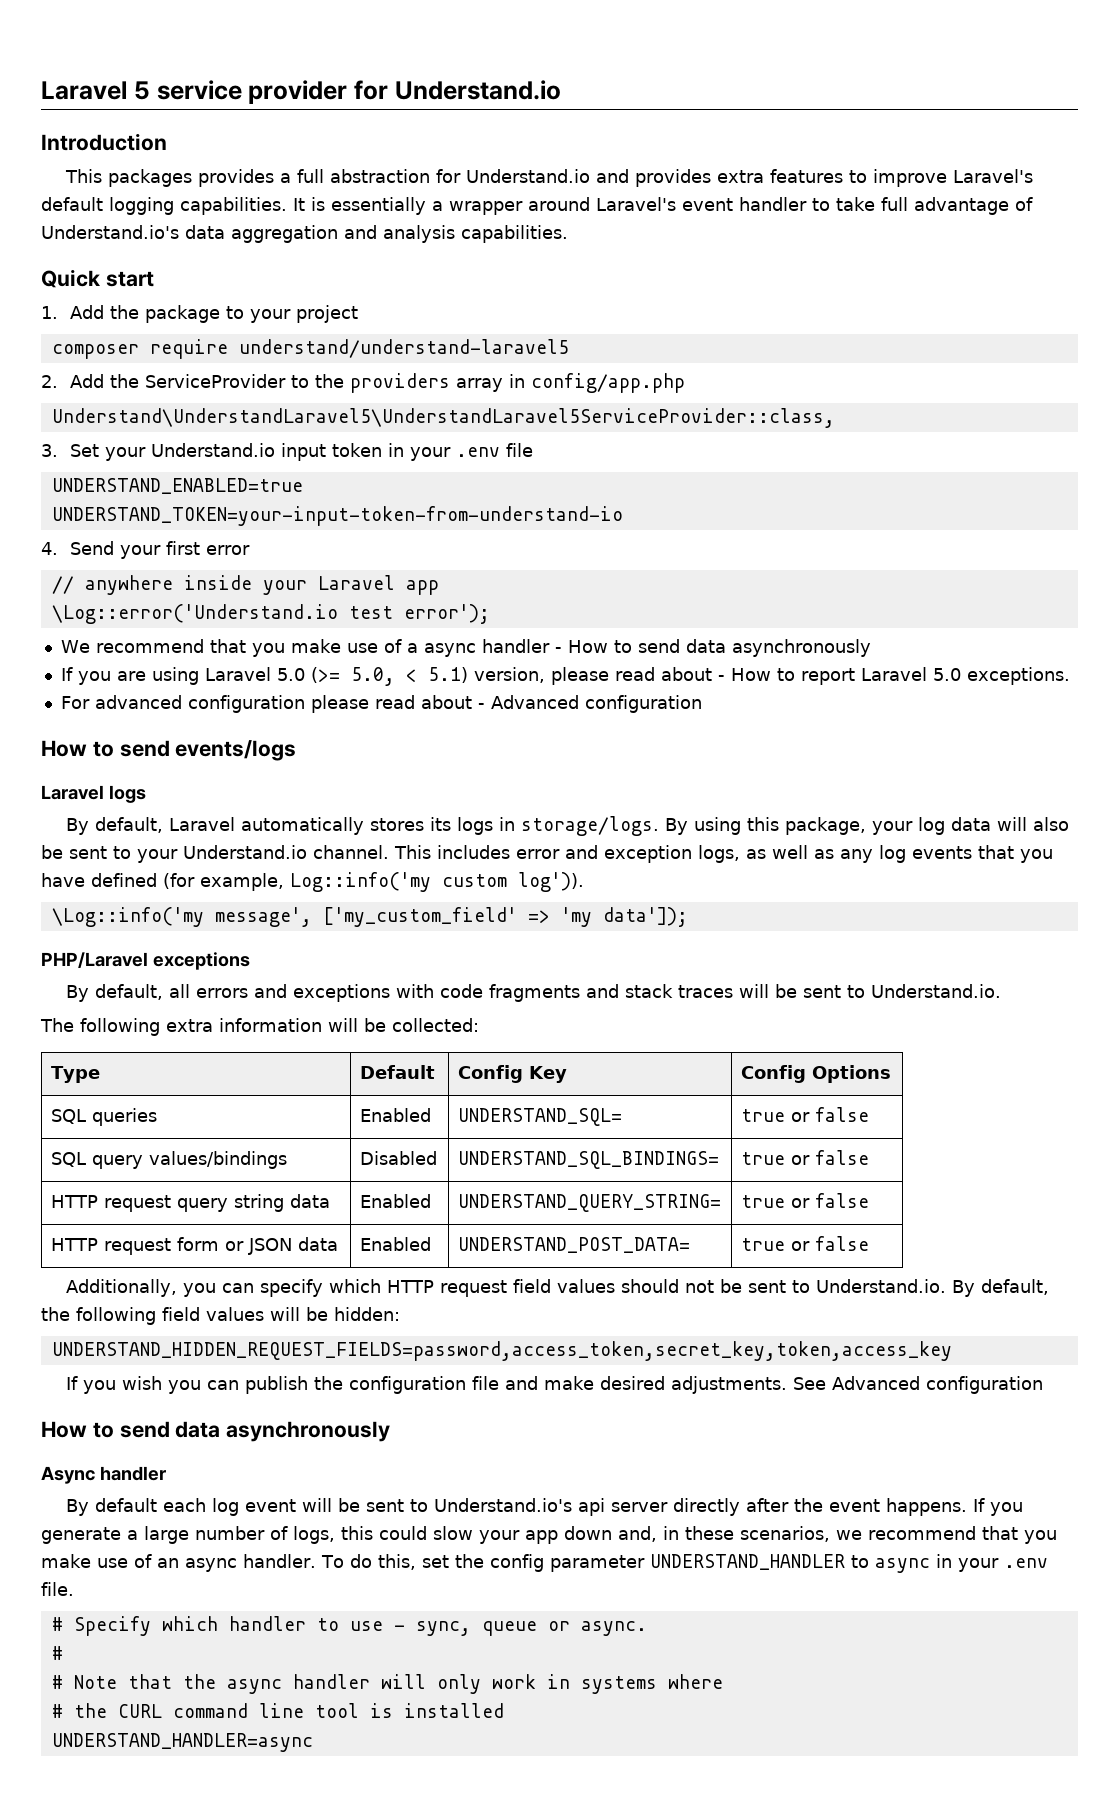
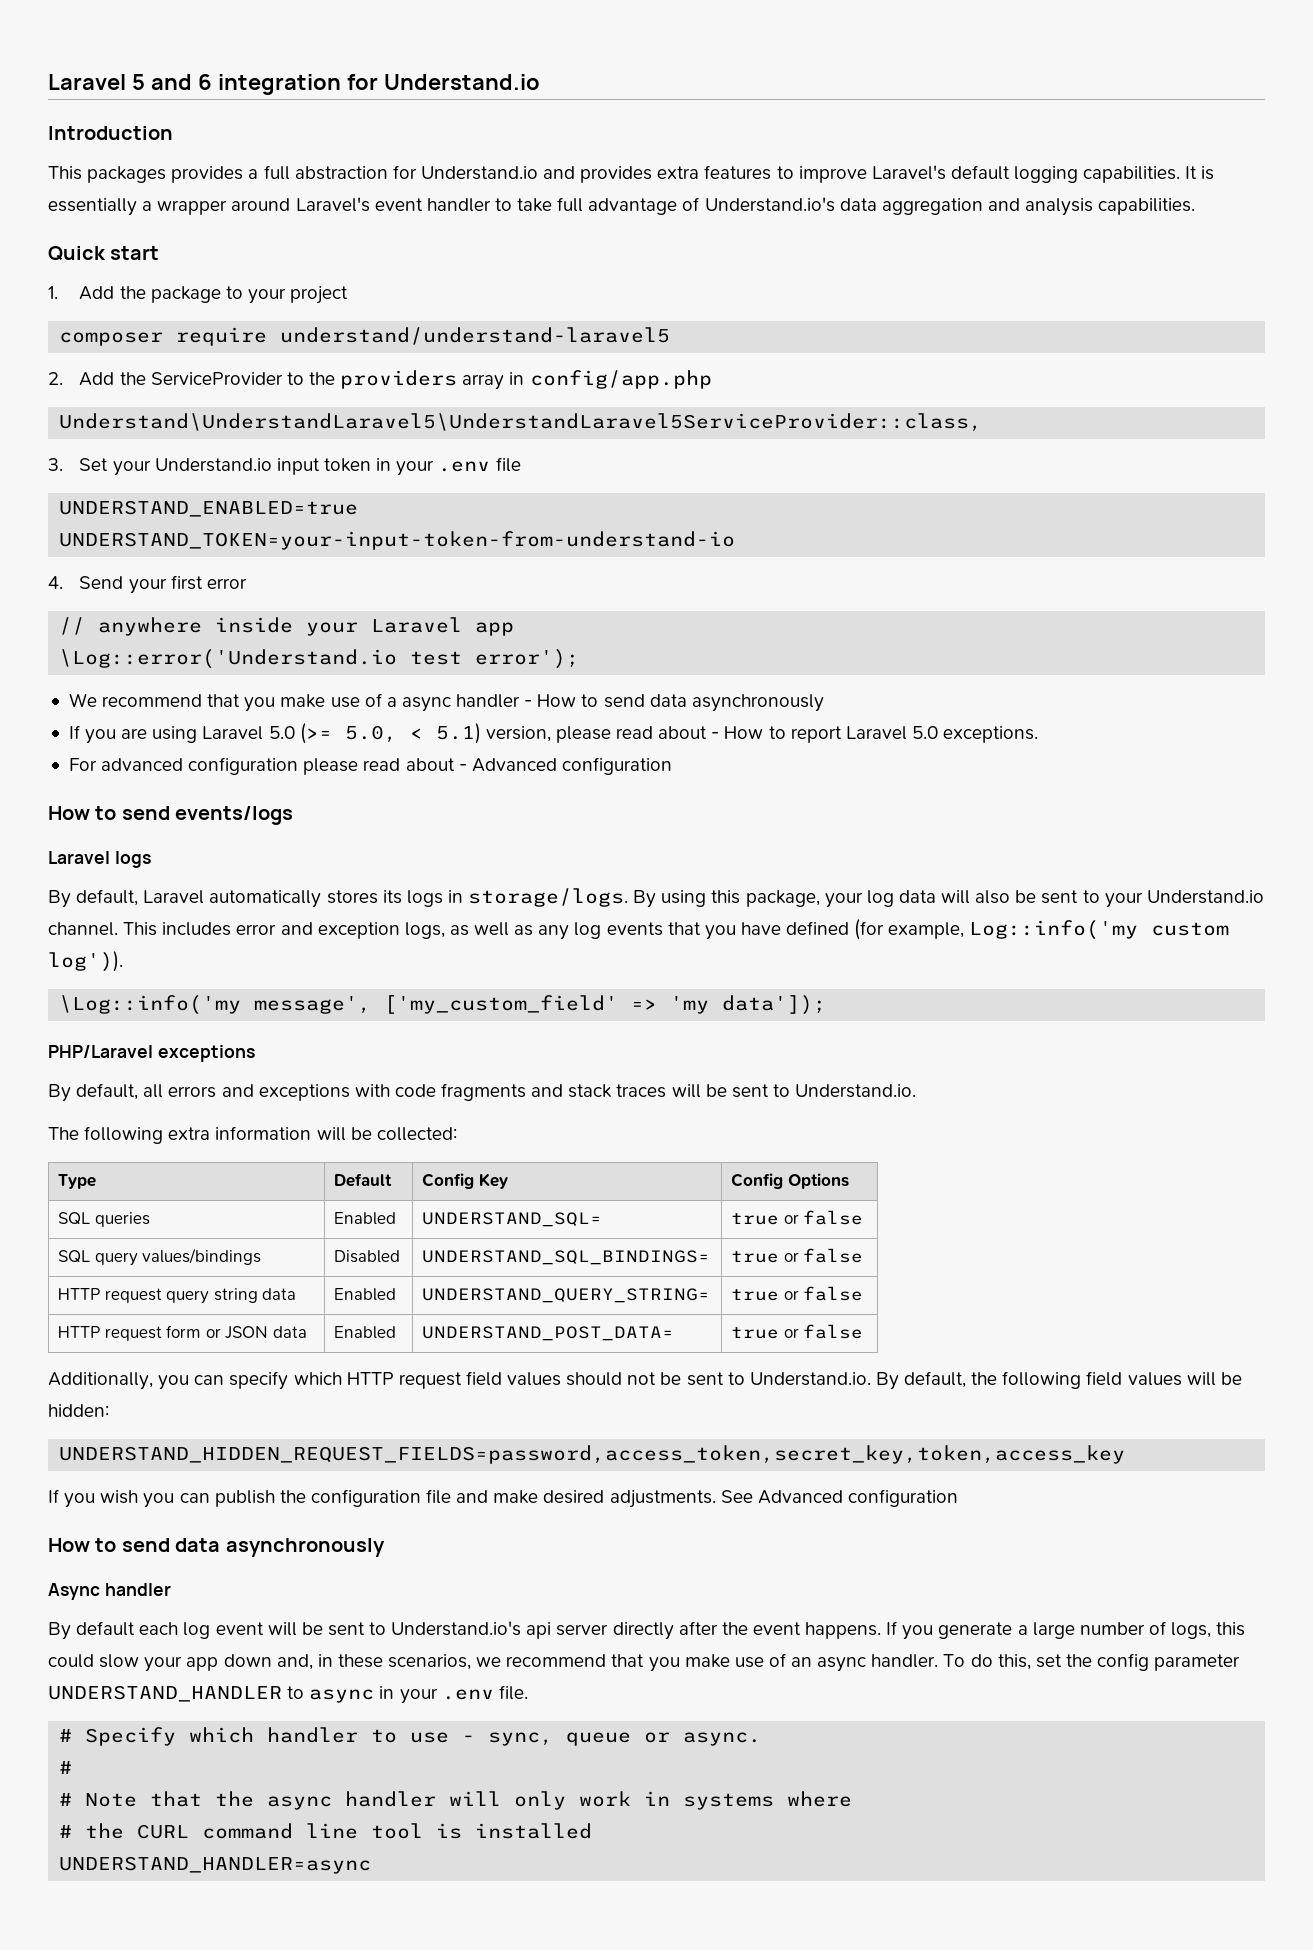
[156,80,348,104] service provider -> [150,74,341,95] and 6 integration

